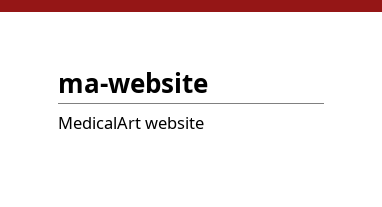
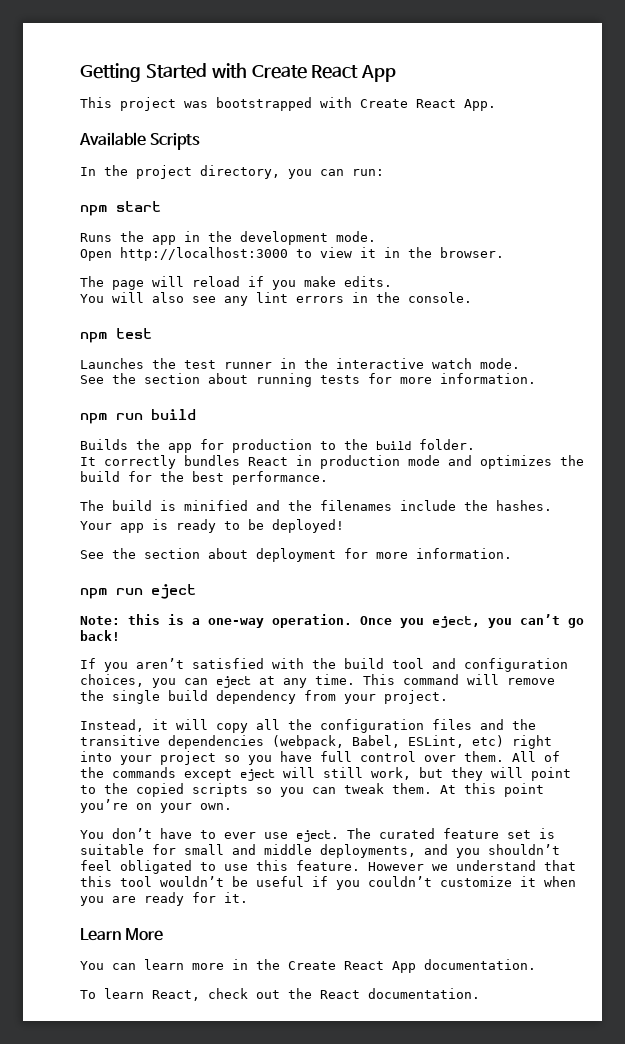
[58,72,208,93] [58,117,205,129] ma-website // MedicalArt website -> [80,63,397,82] [80,97,496,111] [79,132,201,150] [80,165,384,179] [80,201,161,216] [80,231,376,245] [80,247,504,261] [80,276,392,290] [80,292,472,306] [80,328,152,343] [80,358,520,369] [80,373,536,387] [80,409,196,424] [80,439,475,453] [80,455,584,469] [80,471,328,485] [80,500,552,511] [80,519,344,533] [80,548,512,562] [80,584,196,599] [80,614,584,628] [80,630,120,641] [80,658,568,672] [80,674,555,688] [80,690,448,704] [80,719,536,733] [80,735,552,749] [80,751,560,765] [80,767,571,781] [80,783,544,797] [80,799,232,813] [80,828,555,842] [80,844,560,858] [80,860,576,874] [80,876,576,890] [80,892,248,906] [80,928,164,941] [80,959,536,973] [80,988,480,1001] Getting Started with Create React App // This project was bootstrapped with Create React App. // Available Scripts // In the project directory, you can run: // npm start // Runs the app in the development mode. // Open http://localhost:3000 to view it in the browser. // The page will reload if you make edits. // You will also see any lint errors in the console. // npm test // Launches the test runner in the interactive watch mode. // See the section about running tests for more information. // npm run build // Builds the app for production to the build folder. // It correctly bundles React in production mode and optimizes the build for the best performance. // The build is minified and the filenames include the hashes. // Your app is ready to be deployed! // See the section about deployment for more information. // npm run eject // Note: this is a one-way operation. Once you eject, you can’t go back! // If you aren’t satisfied with the build tool and configuration choices, you can eject at any time. This command will remove the single build dependency from your project. // Instead, it will copy all the configuration files and the transitive dependencies (webpack, Babel, ESLint, etc) right into your project so you have full control over them. All of the commands except eject will still work, but they will point to the copied scripts so you can tweak them. At this point you’re on your own. // You don’t have to ever use eject. The curated feature set is suitable for small and middle deployments, and you shouldn’t feel obligated to use this feature. However we understand that this tool wouldn’t be useful if you couldn’t customize it when you are ready for it. // Learn More // You can learn more in the Create React App documentation. // To learn React, check out the React documentation.

